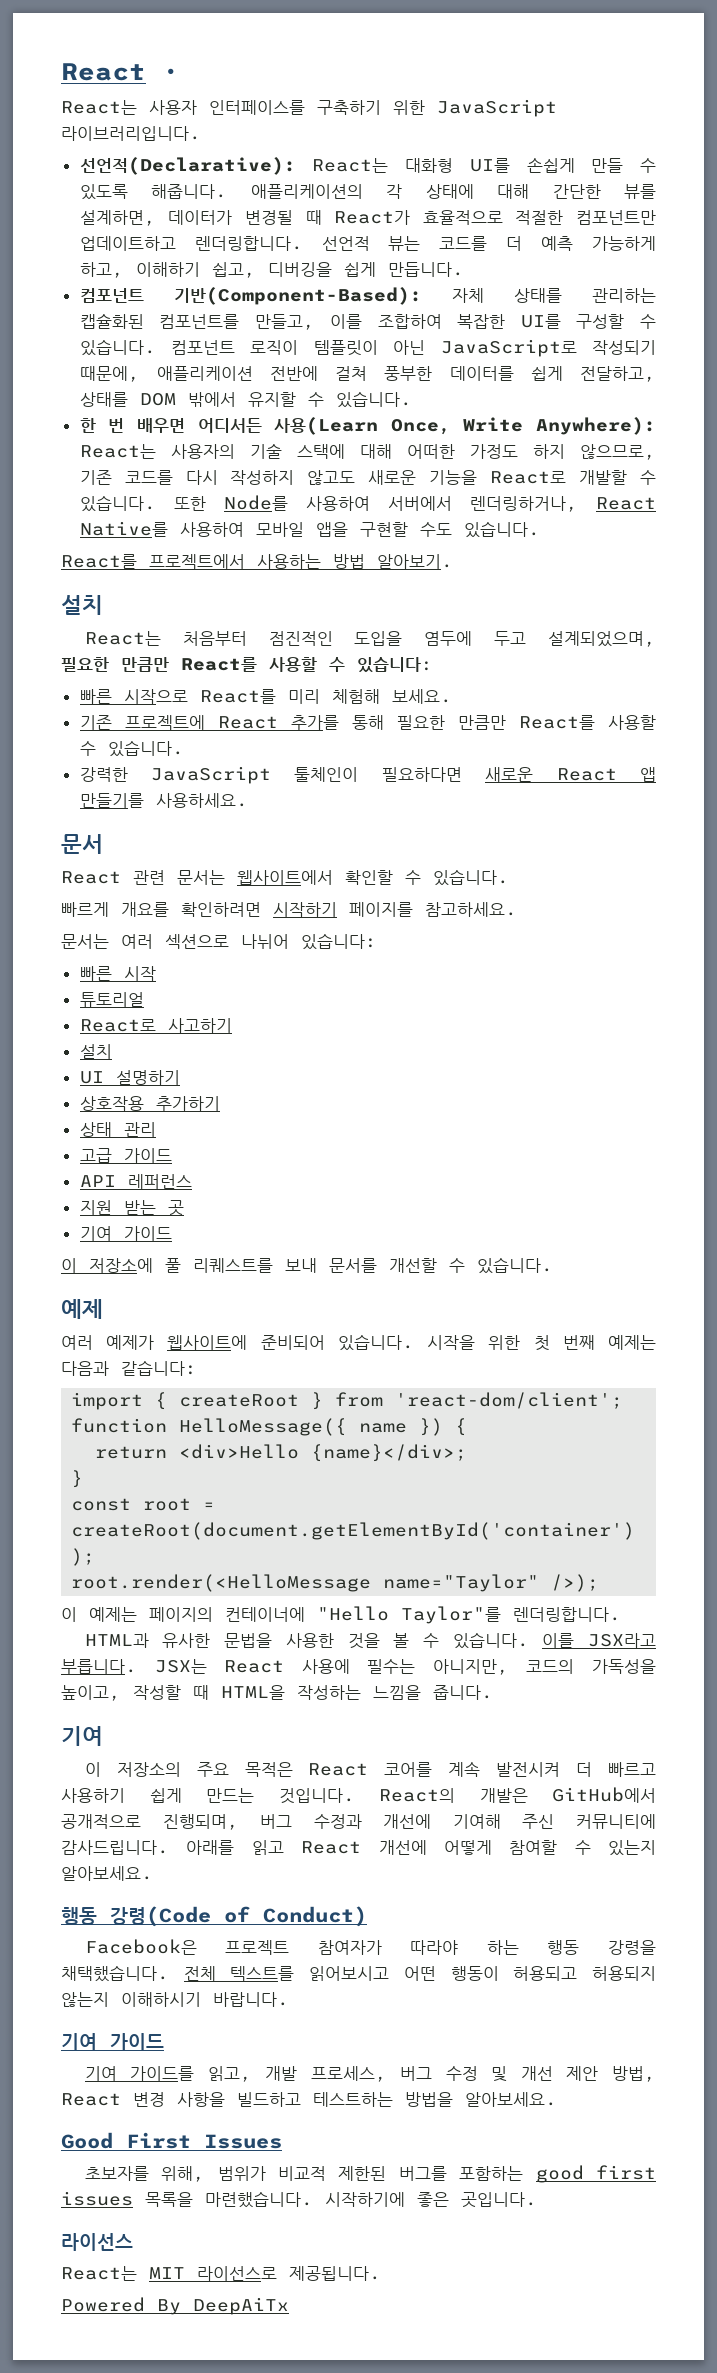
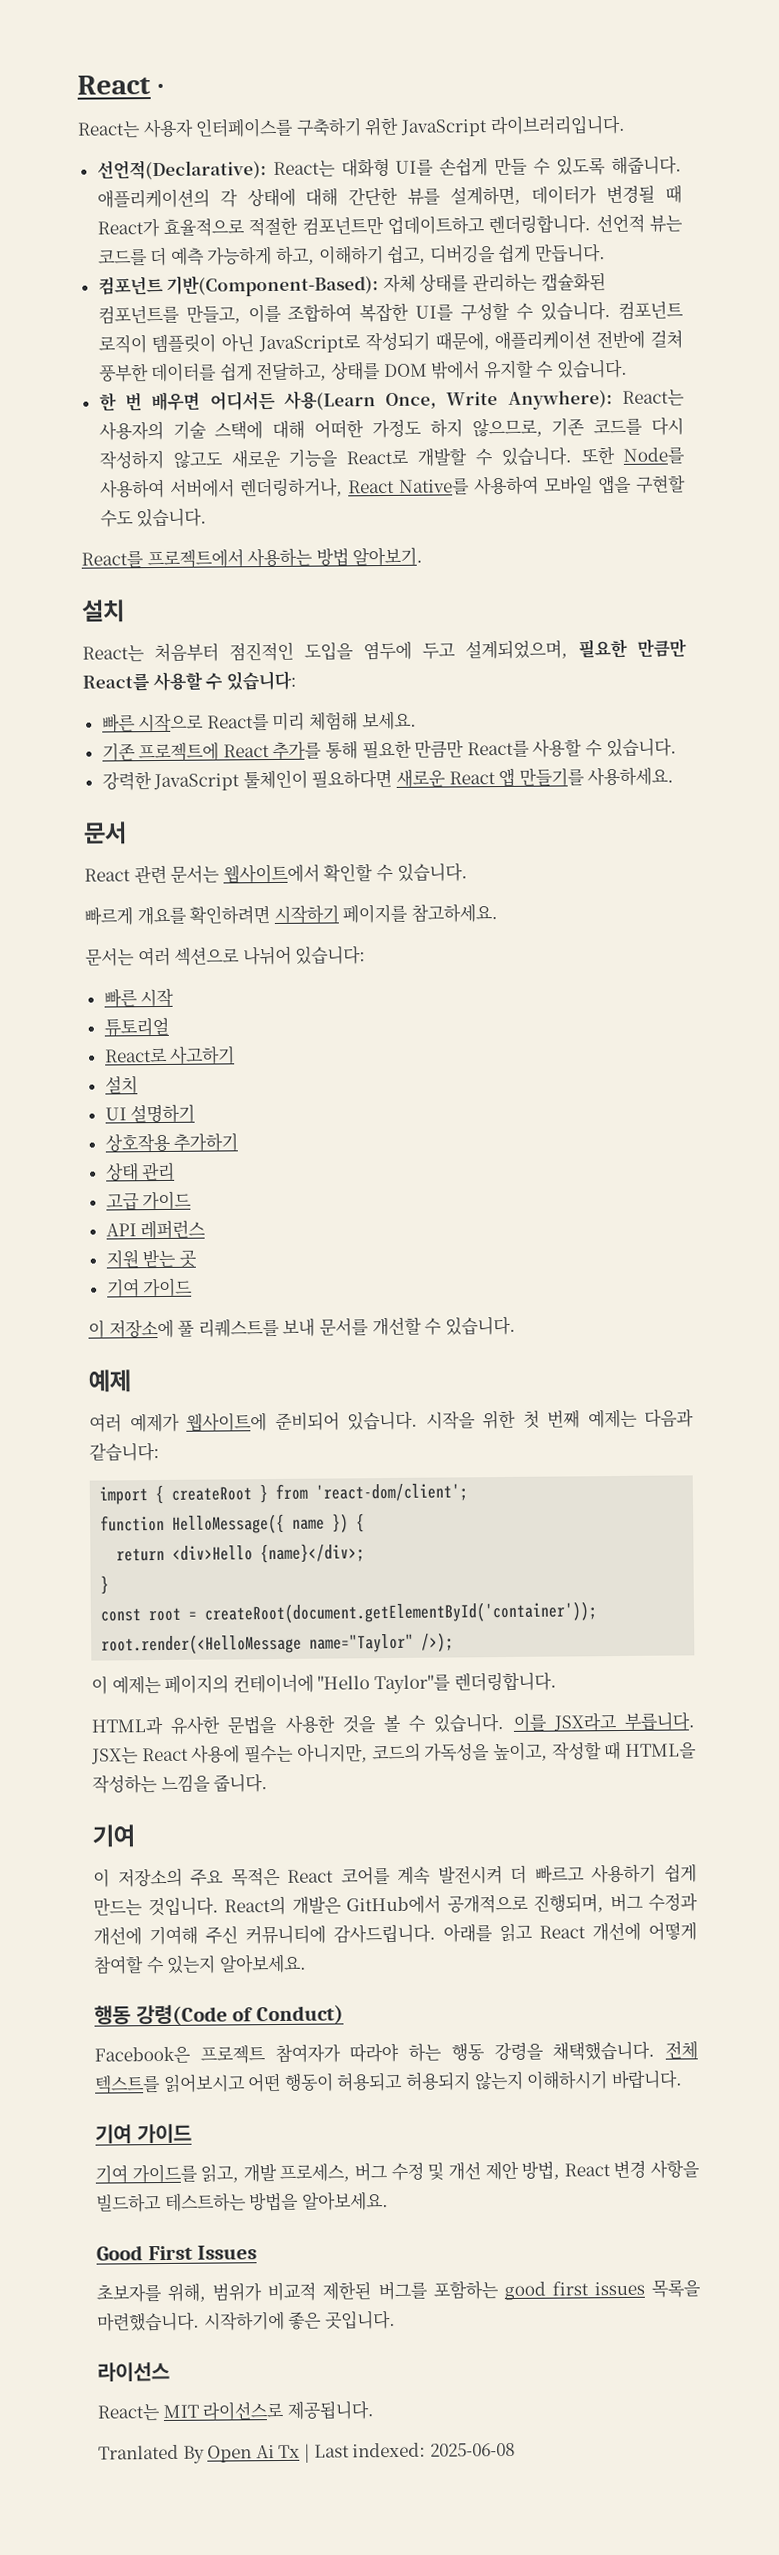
[61,2297,289,2315] Powered By DeepAiTx -> [98,2442,515,2464] Tranlated By Open Ai Tx | Last indexed: 2025-06-08

